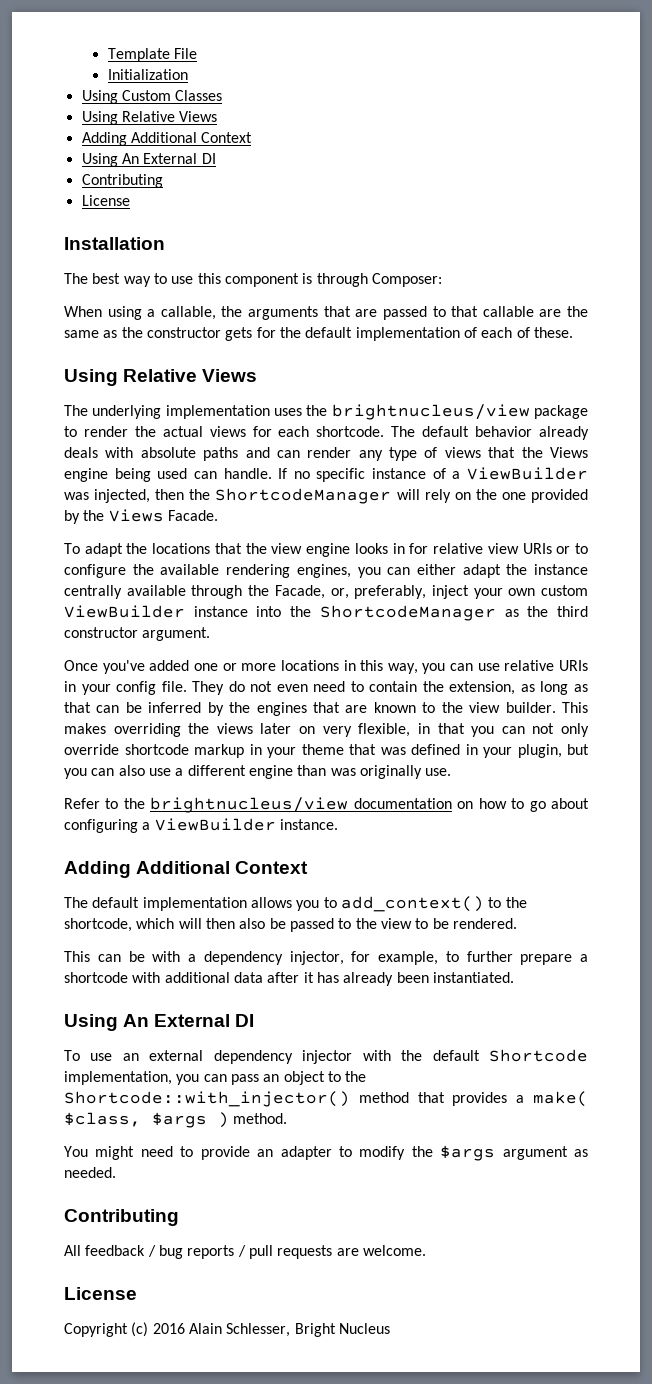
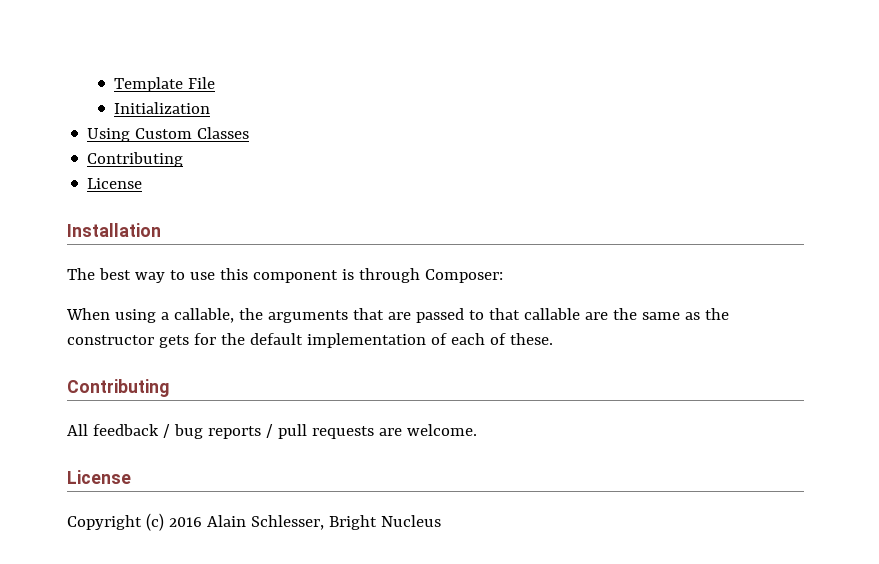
[81,111,218,125] [81,132,253,146] [81,153,216,167] // Using Relative Views // Adding Additional Context // Using An External DI -> (250, 133) none
[64,369,258,386] [64,404,588,420] [64,426,590,440] [64,447,588,461] [64,467,588,482] [64,488,589,504] [64,509,218,524] [64,543,589,557] [64,564,588,578] [64,585,588,599] [64,605,588,621] [64,627,211,641] [64,660,589,674] [64,681,589,695] [64,702,588,716] [64,723,590,737] [64,744,589,758] [64,765,452,779] [64,797,589,813] [64,818,338,833] [64,861,309,878] [64,896,527,912] [64,918,517,932] [64,951,588,965] [64,972,514,986] [64,1014,255,1031] [64,1049,588,1064] [64,1071,367,1085] [64,1091,588,1107] [64,1112,288,1128] [64,1145,589,1161] [64,1167,116,1178] // Using Relative Views // The underlying implementation uses the brightnucleus/view package to render the actual views for each shortcode. The default behavior already deals with absolute paths and can render any type of views that the Views engine being used can handle. If no specific instance of a ViewBuilder was injected, then the ShortcodeManager will rely on the one provided by the Views Facade. // To adapt the locations that the view engine looks in for relative view URIs or to configure the available rendering engines, you can either adapt the instance centrally available through the Facade, or, preferably, inject your own custom ViewBuilder instance into the ShortcodeManager as the third constructor argument. // Once you've added one or more locations in this way, you can use relative URIs in your config file. They do not even need to contain the extension, as long as that can be inferred by the engines that are known to the view builder. This makes overriding the views later on very flexible, in that you can not only override shortcode markup in your theme that was defined in your plugin, but you can also use a different engine than was originally use. // Refer to the brightnucleus/view documentation on how to go about configuring a ViewBuilder instance. // Adding Additional Context // The default implementation allows you to add_context() to the shortcode, which will then also be passed to the view to be rendered. // This can be with a dependency injector, for example, to further prepare a shortcode with additional data after it has already been instantiated. // Using An External DI // To use an external dependency injector with the default Shortcode implementation, you can pass an object to the Shortcode::with_injector() method that provides a make( $class, $args ) method. // You might need to provide an adapter to modify the $args argument as needed. -> (553, 339) none

